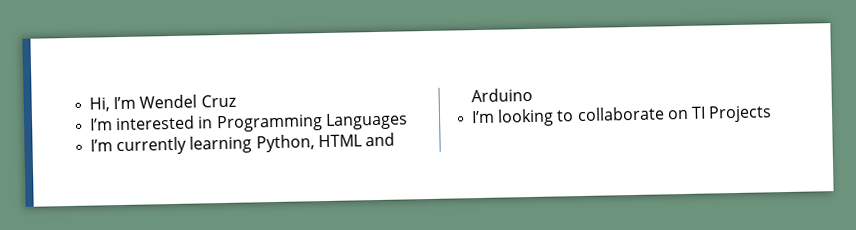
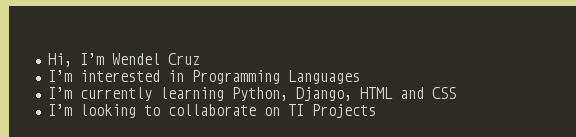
(315, 143) none -> [295,87,352,101] Django,
[471,87,534,103] Arduino -> [431,87,456,99] CSS

